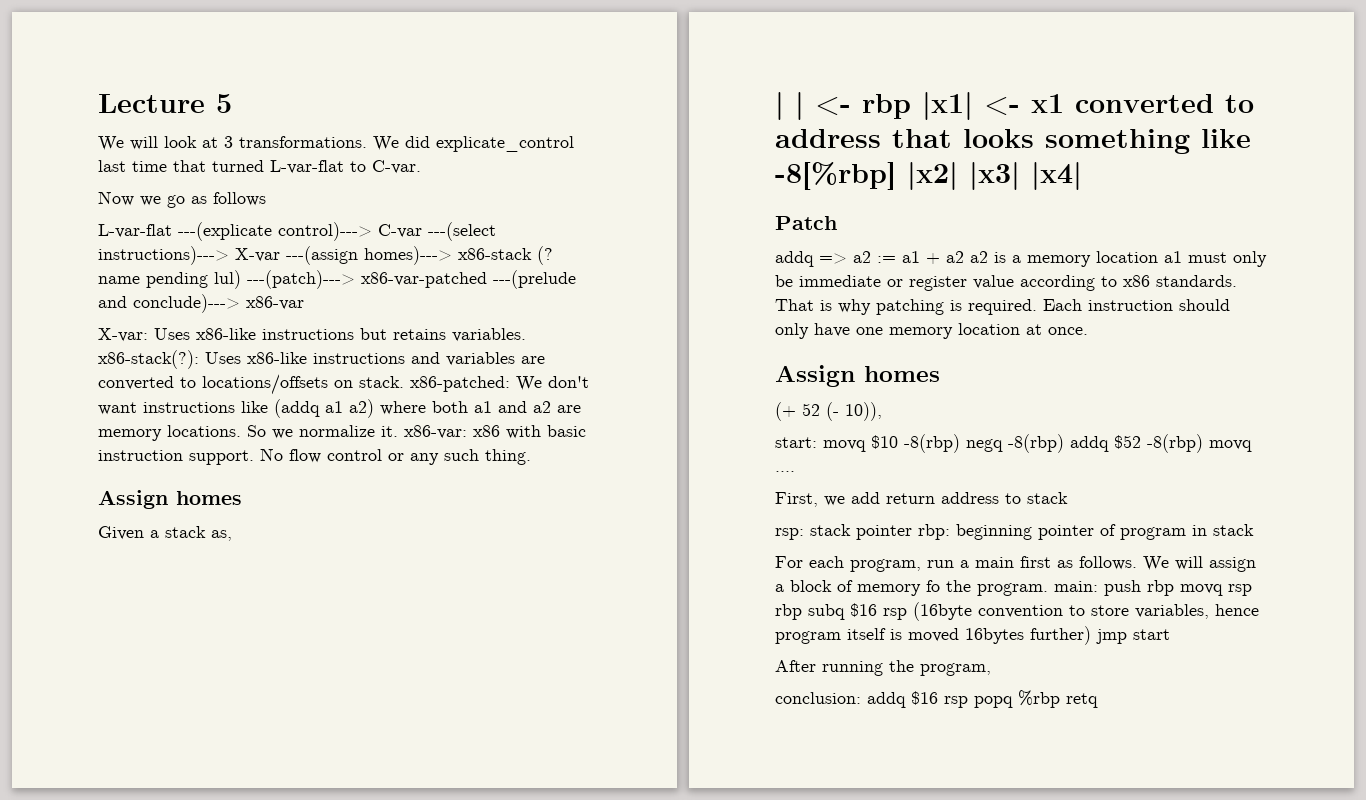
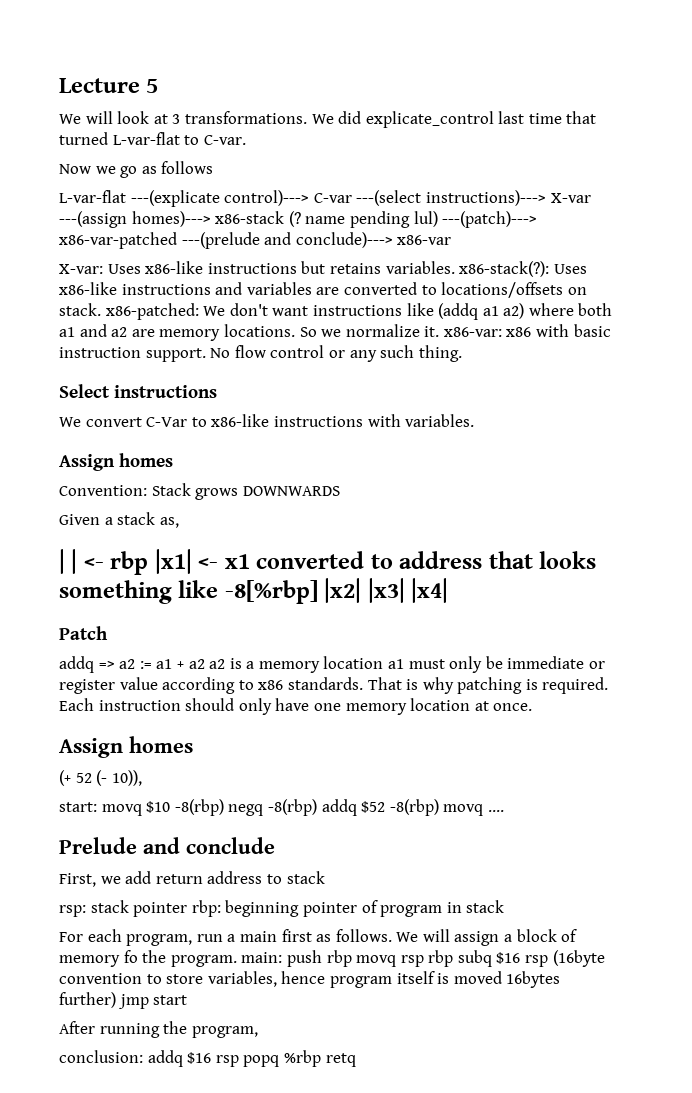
[98,490,242,509] Assign homes -> [59,384,218,398] [59,414,475,427] [59,453,174,471] [59,483,340,500] Select instructions // We convert C-Var to x86-like instructions with variables. // Assign homes // Convention: Stack grows DOWNWARDS
(795, 471) none -> [59,837,275,854] // Prelude and conclude

